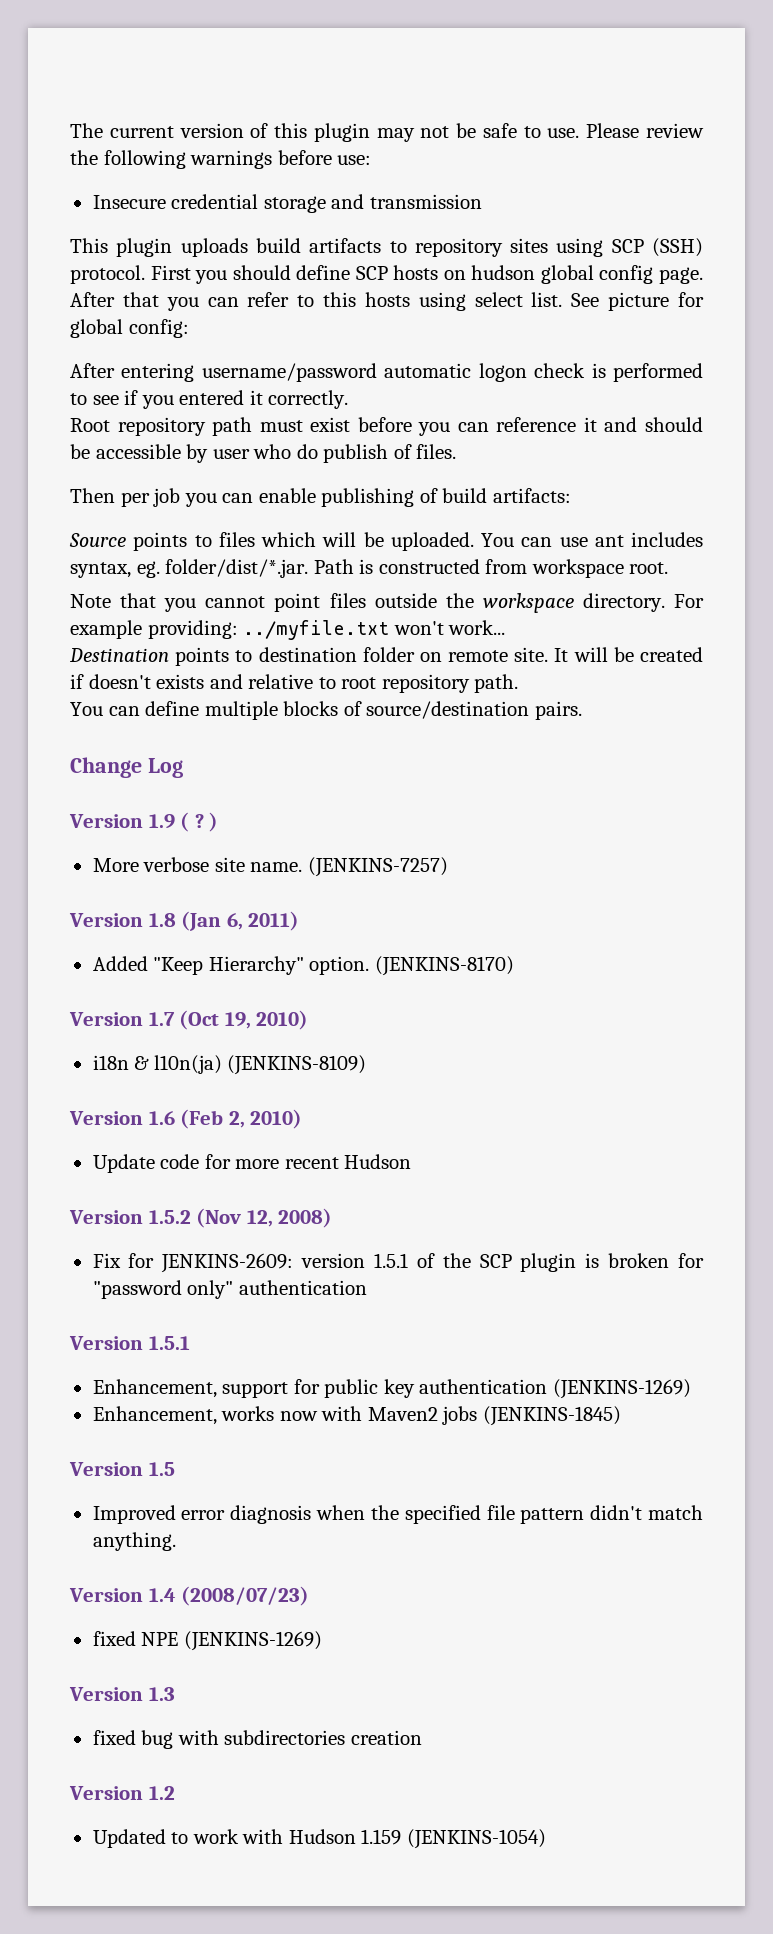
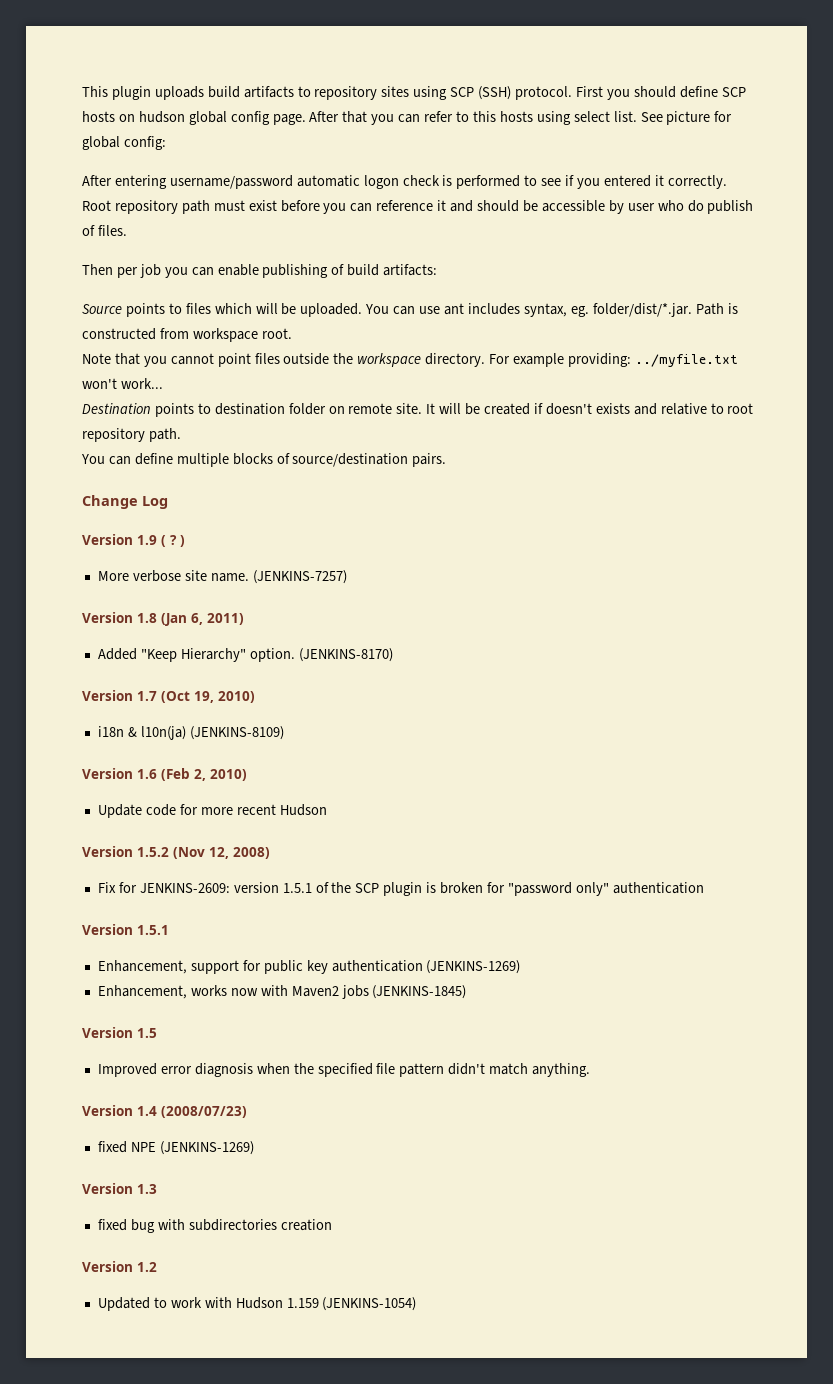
[70,123,705,142] [70,150,372,169] [92,194,482,213] The current version of this plugin may not be safe to use. Please review the following warnings before use: // Insecure credential storage and transmission // -> (82, 91) none

